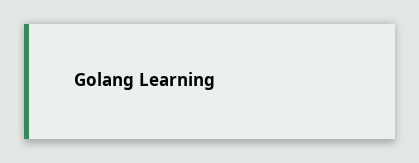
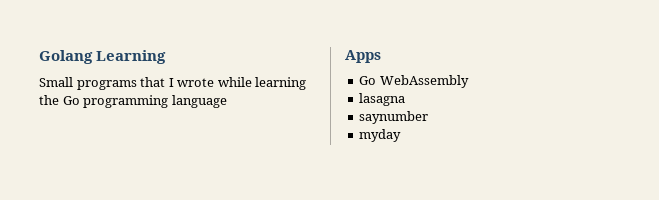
(215, 81) none -> [39,77,307,90] [39,95,227,108] [345,50,381,63] [359,75,469,88] [359,93,406,106] [359,111,429,124] [359,129,402,142] // Small programs that I wrote while learning the Go programming language // Apps // Go WebAssembly // lasagna // saynumber // myday

